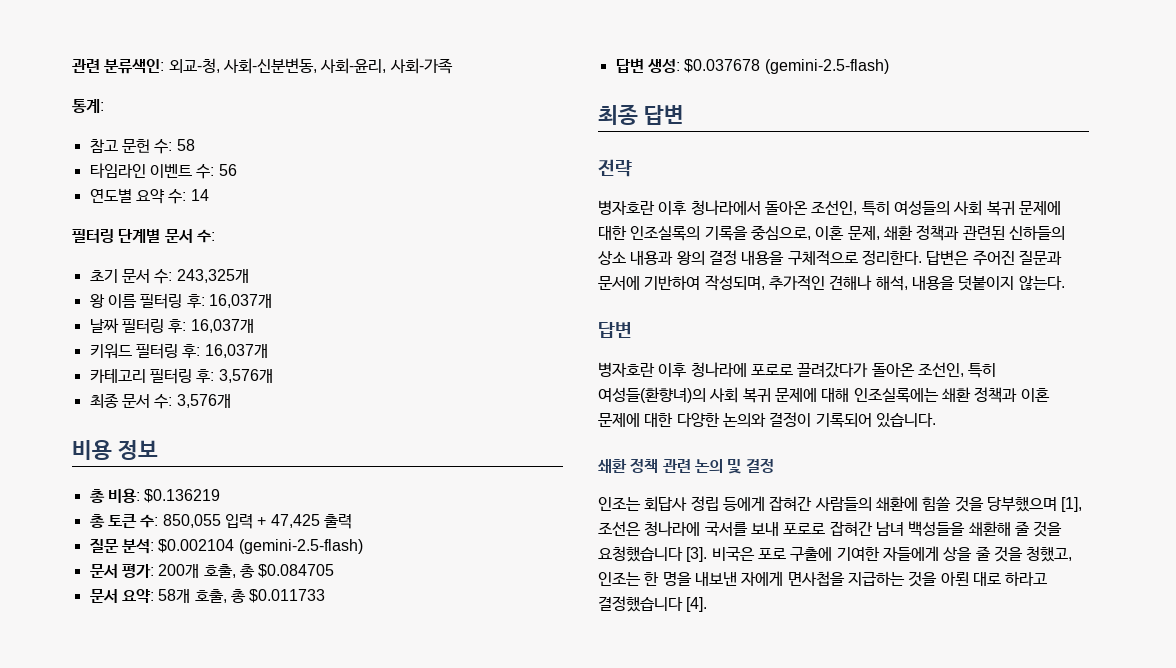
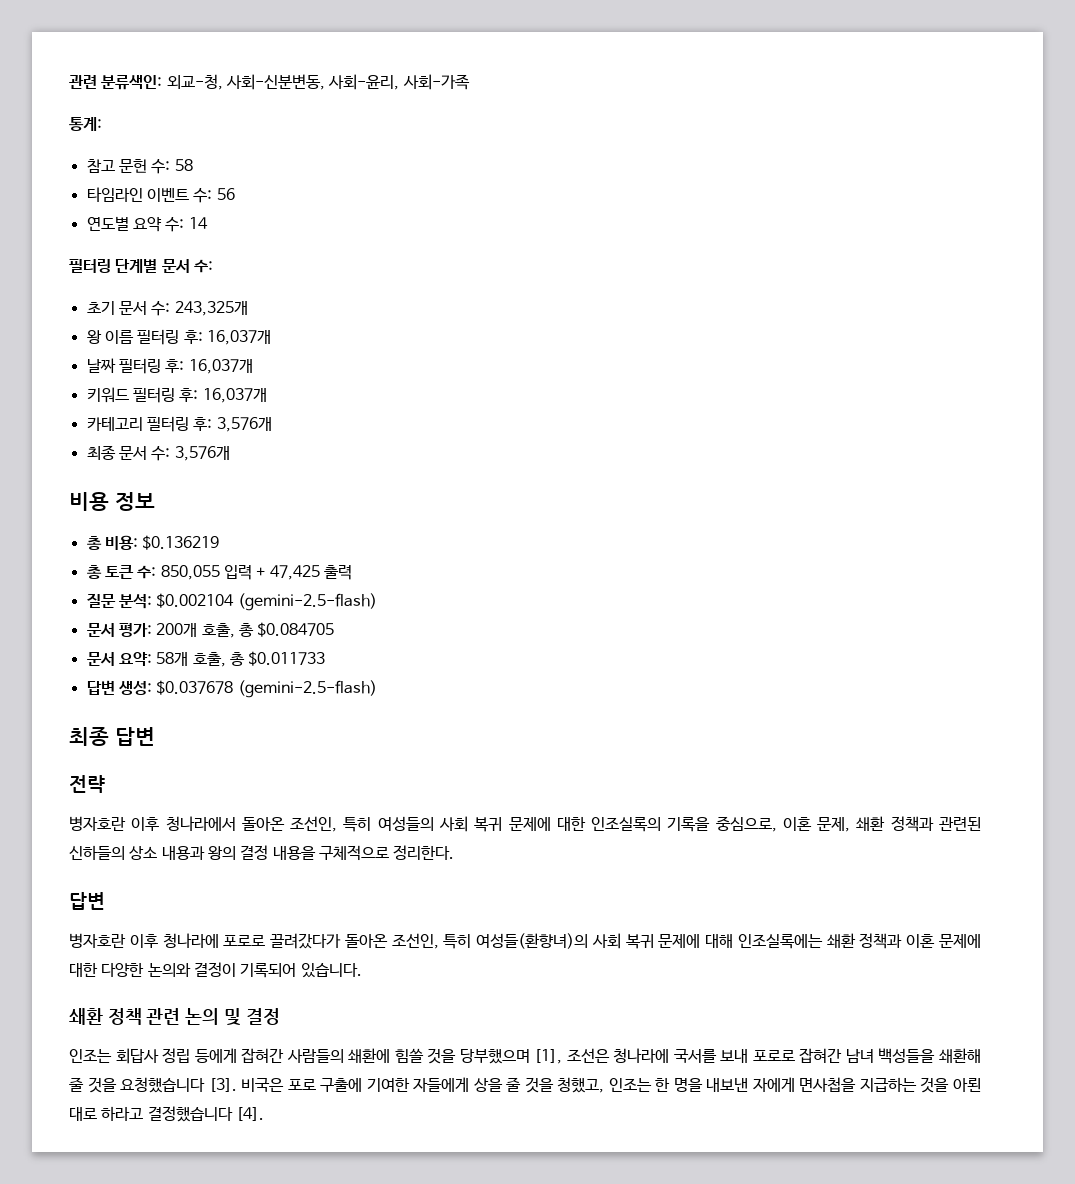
[926,250,1062,266] [598,275,1065,291] 답변은 주어진 질문과 문서에 기반하여 작성되며, 추가적인 견해나 해석, 내용을 덧붙이지 않는다. -> (455, 852) none

